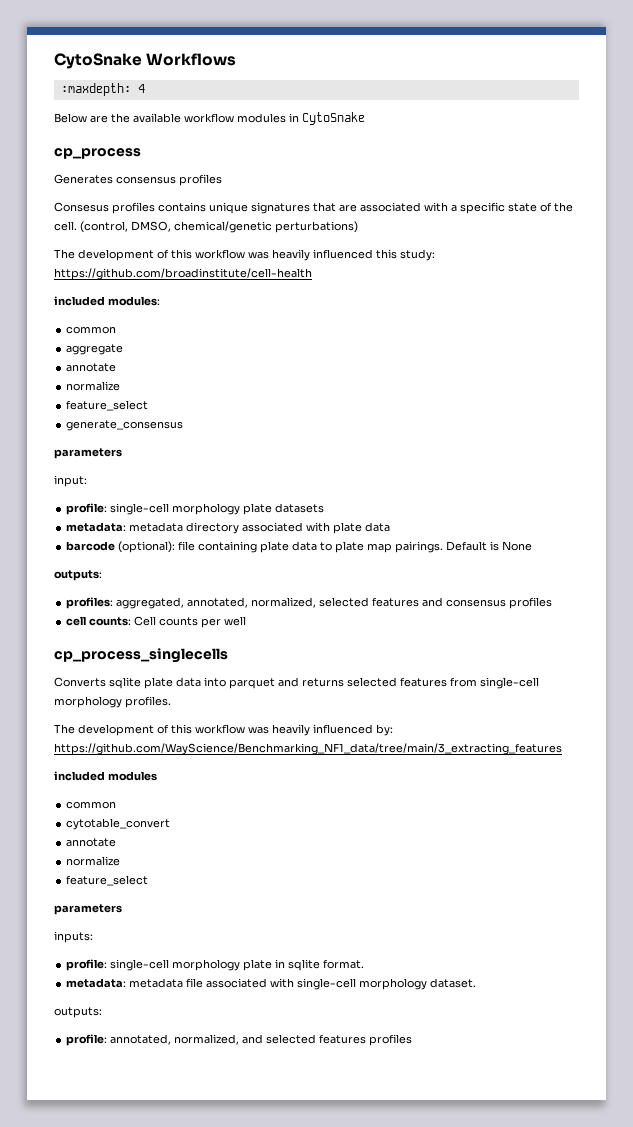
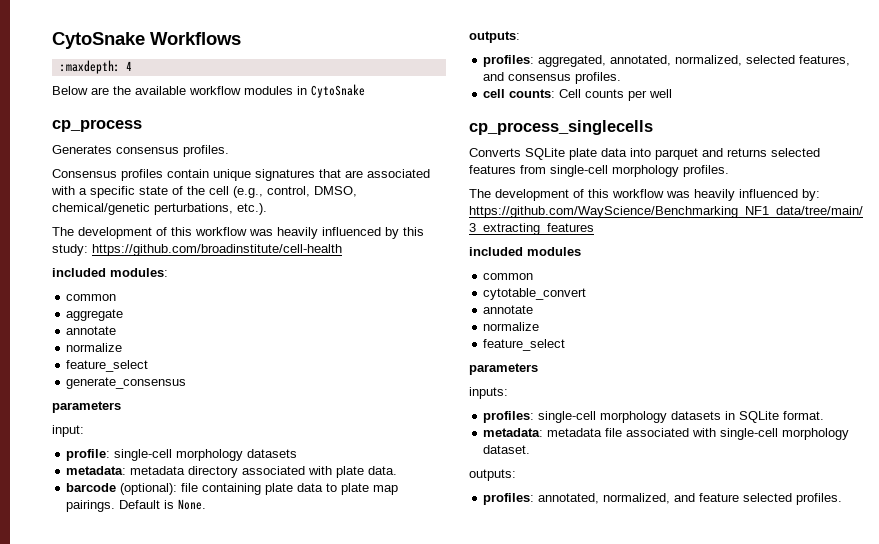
[179,174,222,186] [54,202,206,214] profiles // Consesus profiles contains -> [183,145,229,157] [52,169,209,181] profiles. // Consensus profiles contain
[54,221,358,233] [54,249,373,261] cell. (control, DMSO, chemical/genetic perturbations) // The development of this workflow was heavily influenced -> [209,186,357,198] [52,203,267,215] [52,227,399,239] cell (e.g., control, DMSO, chemical/genetic perturbations, etc.). // The development of this workflow was heavily influenced by
[243,503,273,515] plate -> (244, 455) none
[365,522,391,532] data -> [368,466,398,475] data.
[490,541,533,551] is None -> [164,499,207,510] is None.
[372,597,420,607] features -> [799,55,851,66] features,
[509,597,553,609] profiles -> [575,72,622,84] profiles.
[109,677,141,689] sqlite -> [525,148,565,160] SQLite
[66,959,321,971] profile: single-cell morphology plate in sqlite -> [483,411,780,423] profiles: single-cell morphology datasets in SQLite
[66,1034,108,1046] profile: -> [483,493,535,505] profiles:
[266,1034,413,1046] selected features profiles -> [699,493,843,505] feature selected profiles.

